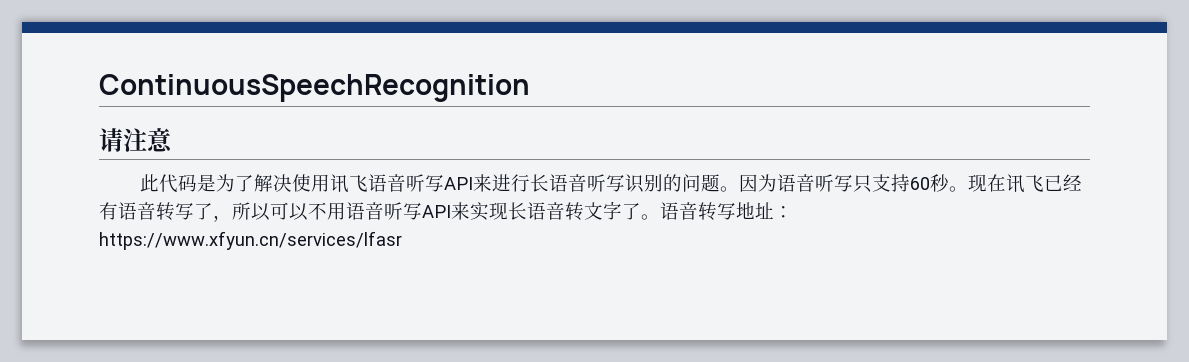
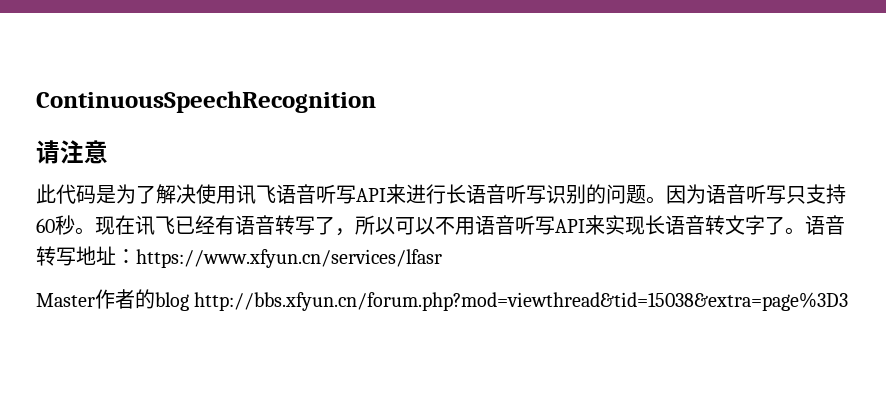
(402, 240) none -> [36,289,849,311] // Master作者的blog http://bbs.xfyun.cn/forum.php?mod=viewthread&tid=15038&extra=page%3D3

